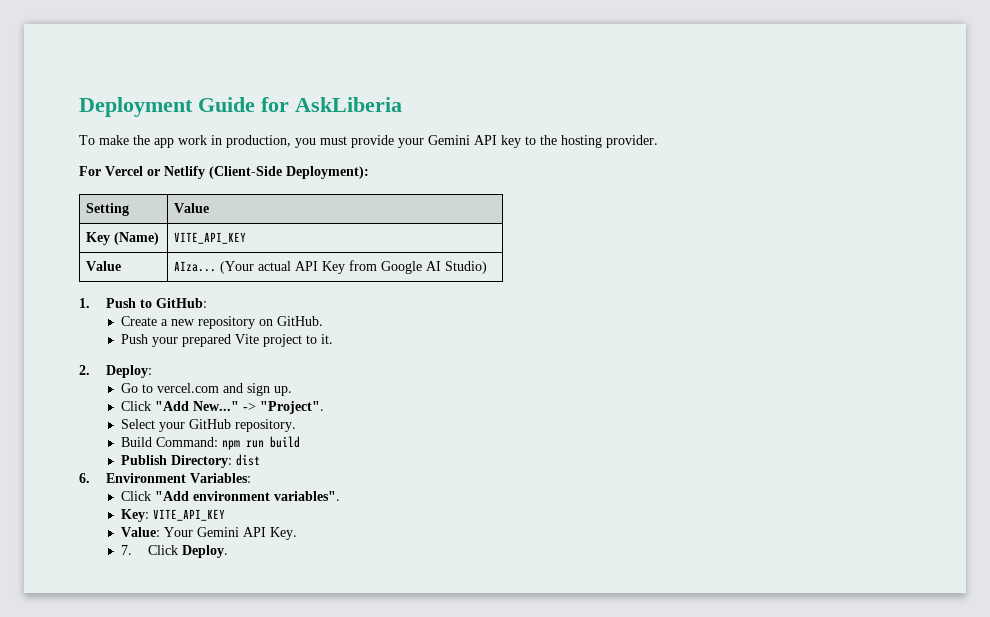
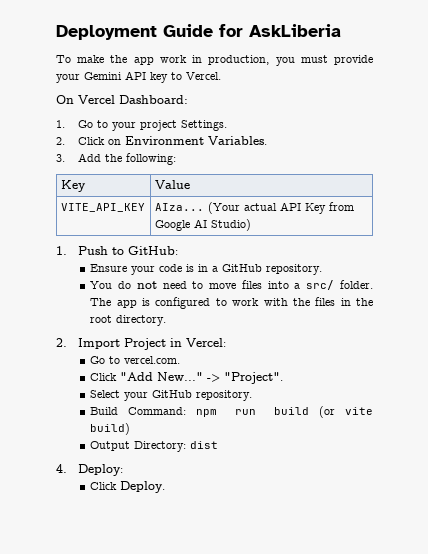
[540,135,658,148] [79,166,369,179] [85,203,129,216] the hosting provider. // For Vercel or Netlify (Client-Side Deployment): // Setting -> [186,72,221,80] [56,95,188,104] [56,120,227,131] [56,136,267,145] [56,153,176,165] [60,180,86,192] Vercel. // On Vercel Dashboard: // 1. Go to your project Settings. // 2. Click on Environment Variables. // 3. Add the following: // Key
[85,232,159,245] [173,232,246,244] [85,261,121,271] Key (Name) | VITE_API_KEY // Value -> [60,203,145,212] VITE_API_KEY
[120,316,323,329] [120,334,333,347] [79,365,152,378] [120,383,292,396] Create a new repository on GitHub. // Push your prepared Vite project to it. // 2. Deploy: // Go to vercel.com and sign up. -> [90,264,323,275] [90,280,374,290] [90,297,373,309] [90,315,167,326] [56,338,226,350] [90,356,181,364] Ensure your code is in a GitHub repository. // You do not need to move files into a src/ folder. The app is configured to work with the files in the root directory. // 2. Import Project in Vercel: // Go to vercel.com.
[120,454,260,468] [79,473,251,483] [120,491,340,501] [120,509,225,522] [120,527,297,540] [120,545,132,555] // Publish Directory: dist // 6. Environment Variables: // Click "Add environment variables". // Key: VITE_API_KEY // Value: Your Gemini API Key. // 7. -> [318,406,374,418] [90,423,131,435] [90,441,219,452] [56,464,123,476] (or vite build) // Output Directory: dist // 4. Deploy: //

